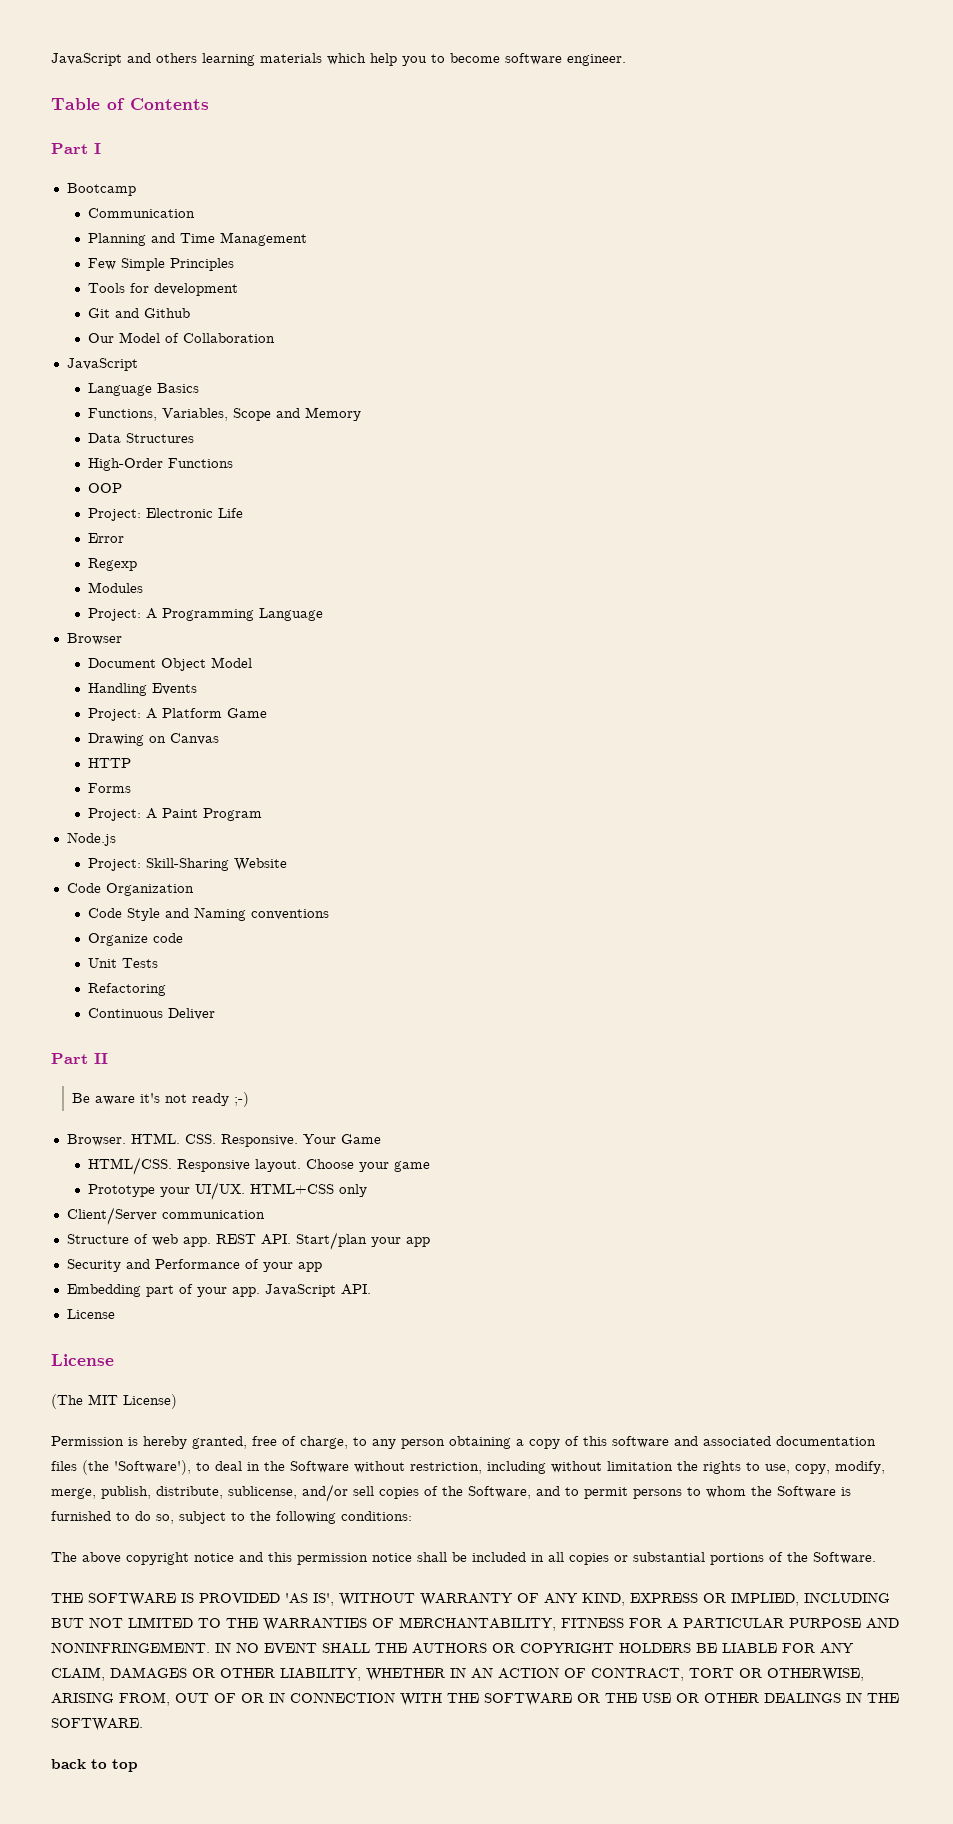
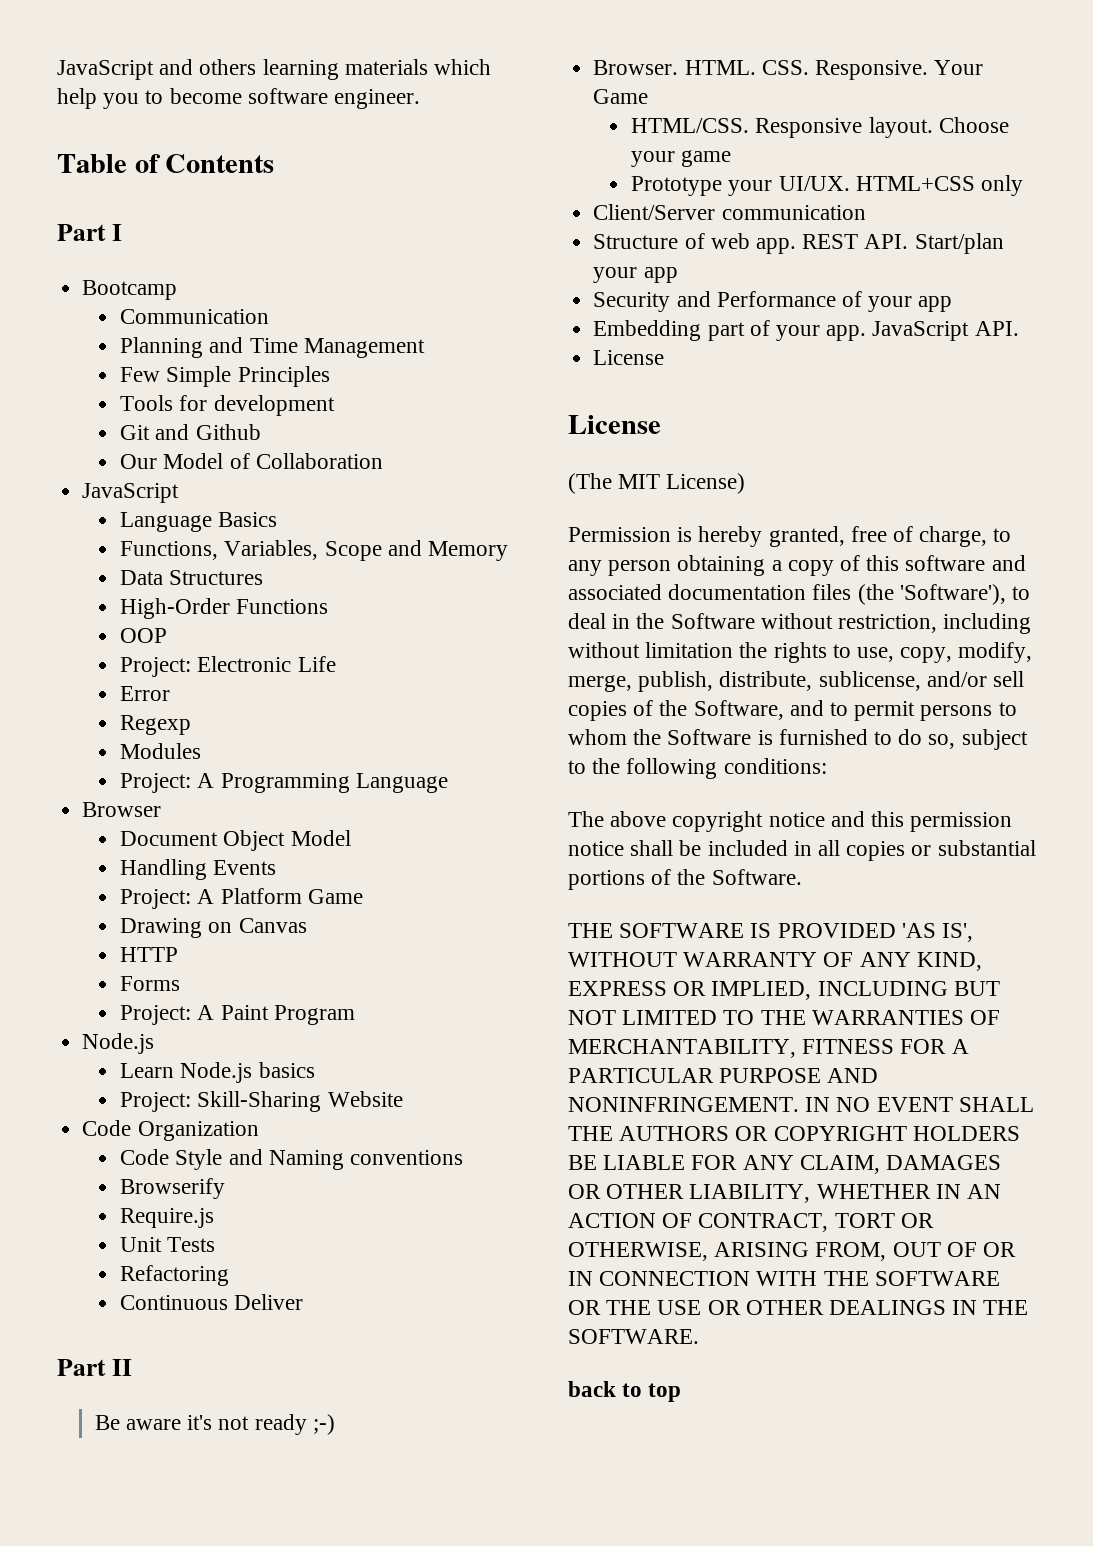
(116, 839) none -> [120,1062,315,1083] // Learn Node.js basics
[88,933,184,946] Organize code -> [120,1178,226,1199] [120,1208,215,1228] Browserify // Require.js

